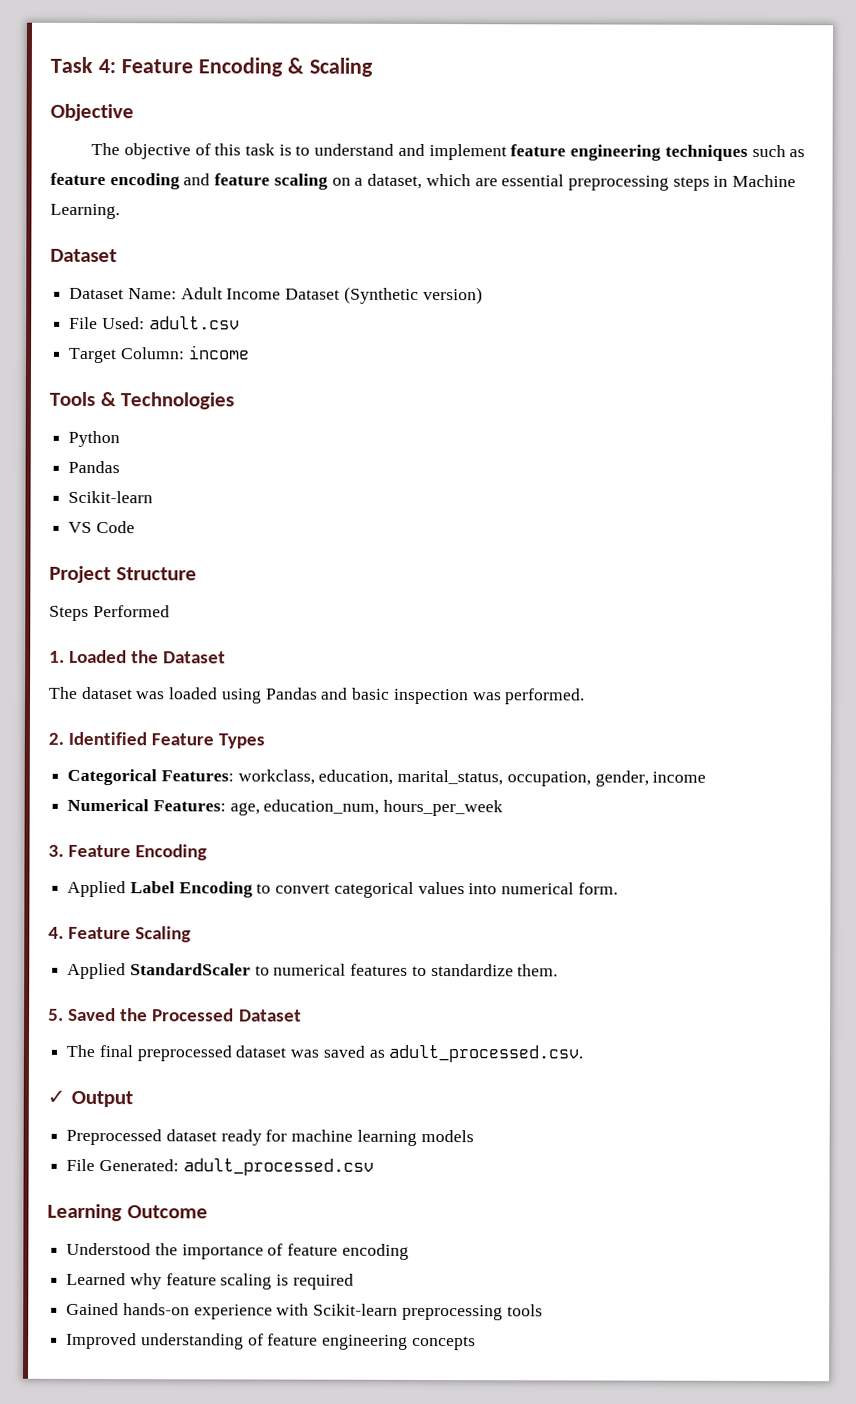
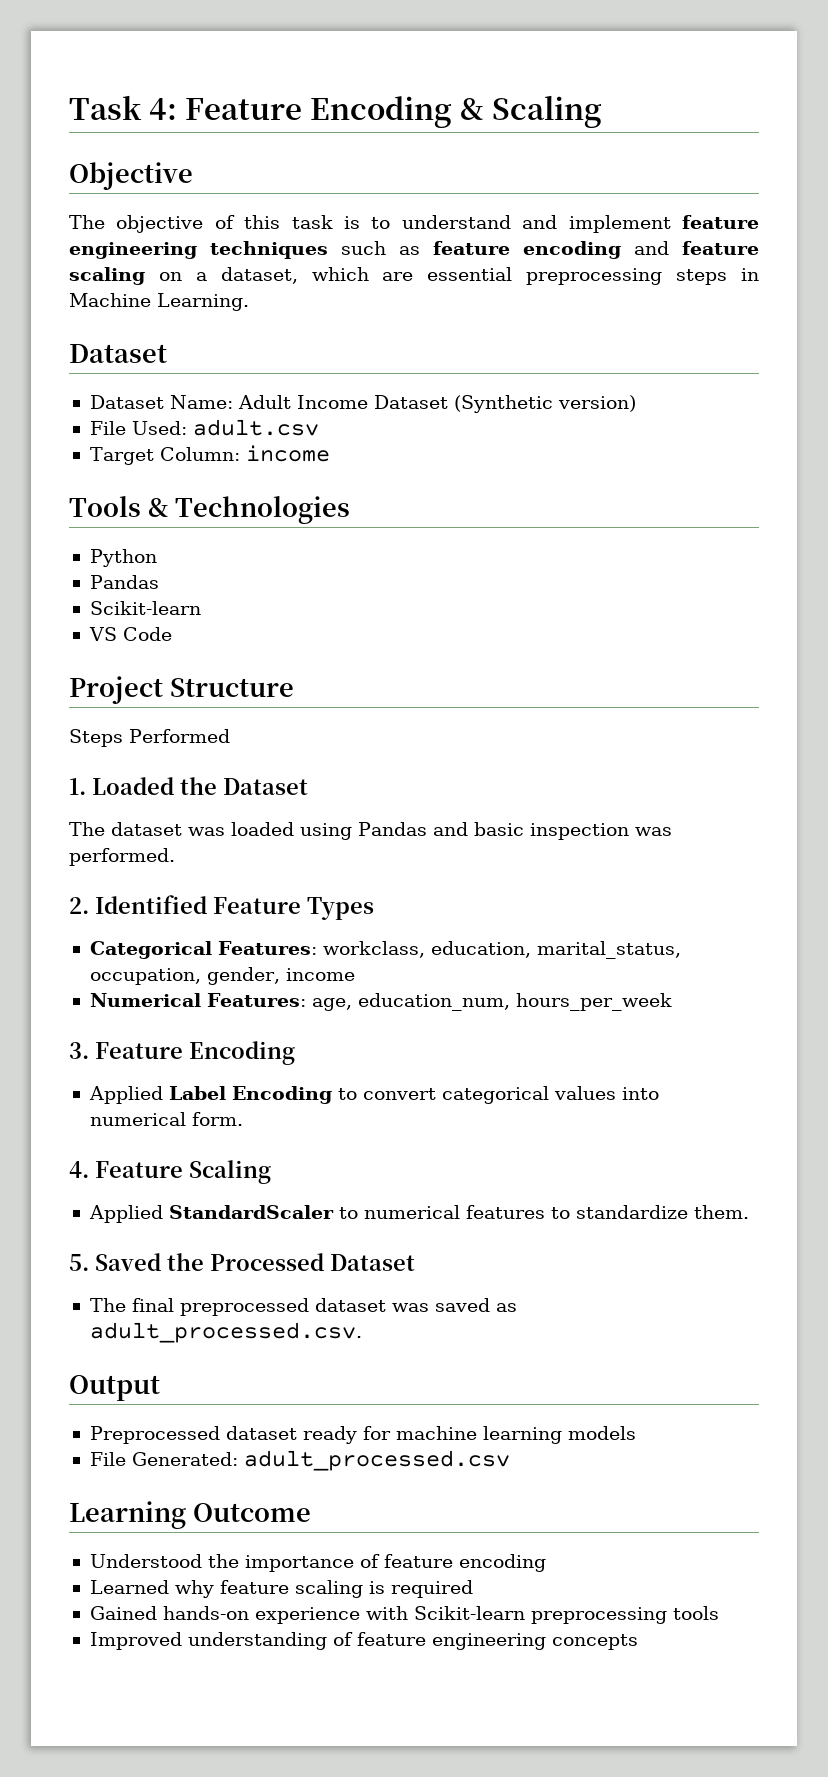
[47,1089,66,1104] ✓ -> (362, 1332) none

